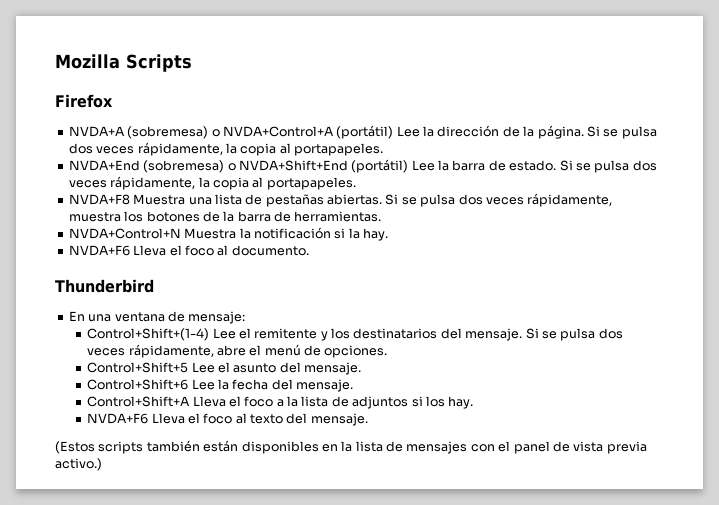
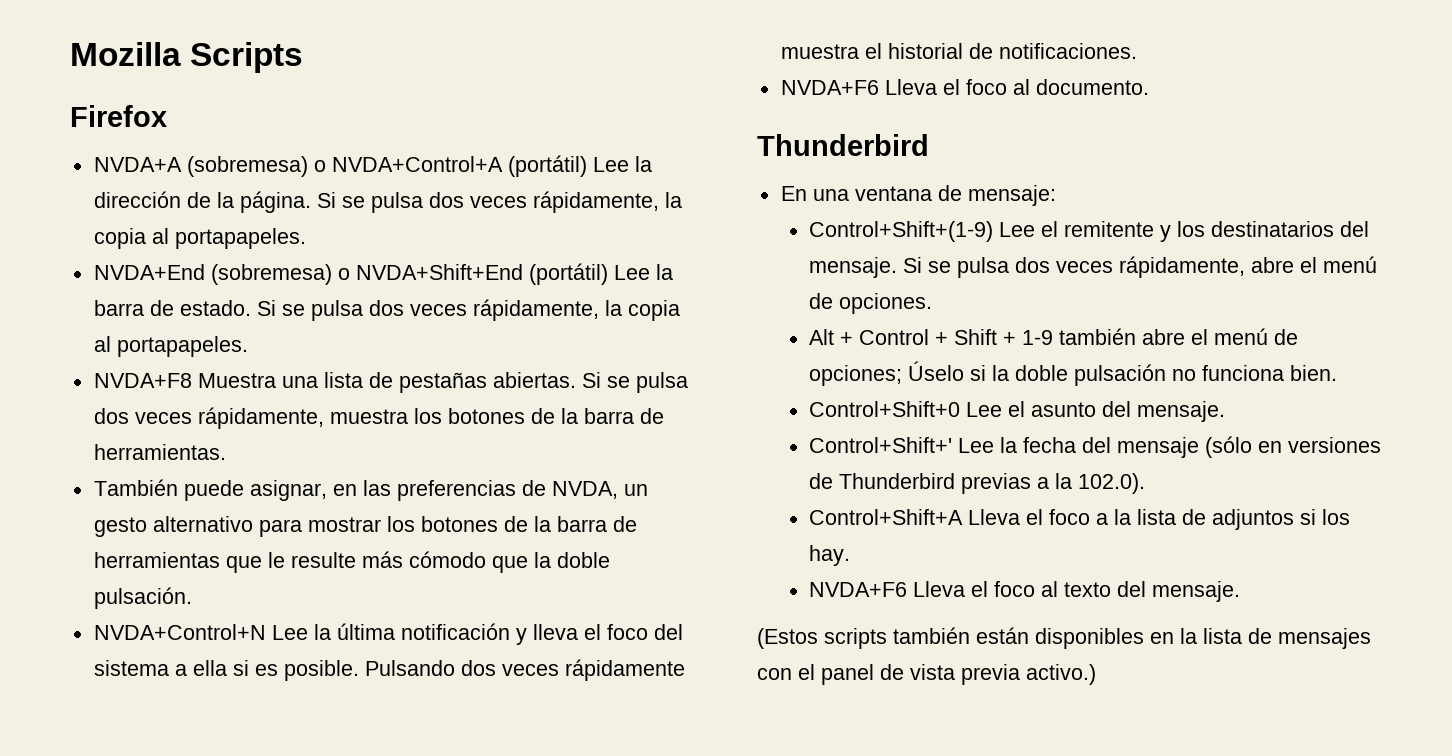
[68,227,388,241] NVDA+Control+N Muestra la notificación si la hay. -> [93,479,648,501] [93,516,637,537] [93,551,610,573] [93,587,192,609] [93,623,683,645] [93,659,685,681] [780,43,1137,59] También puede asignar, en las preferencias de NVDA, un gesto alternativo para mostrar los botones de la barra de herramientas que le resulte más cómodo que la doble pulsación. // NVDA+Control+N Lee la última notificación y lleva el foco del sistema a ella si es posible. Pulsando dos veces rápidamente muestra el historial de notificaciones.
[87,328,210,341] Control+Shift+(1-4) -> [809,221,994,242] Control+Shift+(1-9)
[87,362,189,373] Control+Shift+5 -> [809,328,1299,345] [809,361,1338,386] [809,401,961,417] Alt + Control + Shift + 1-9 también abre el menú de opciones; Úselo si la doble pulsación no funciona bien. // Control+Shift+0
[87,379,189,390] Control+Shift+6 -> [809,437,953,453] Control+Shift+'
[296,379,354,392] mensaje. -> [1117,436,1382,458] [809,473,1146,494] mensaje (sólo en versiones de Thunderbird previas a la 102.0).

